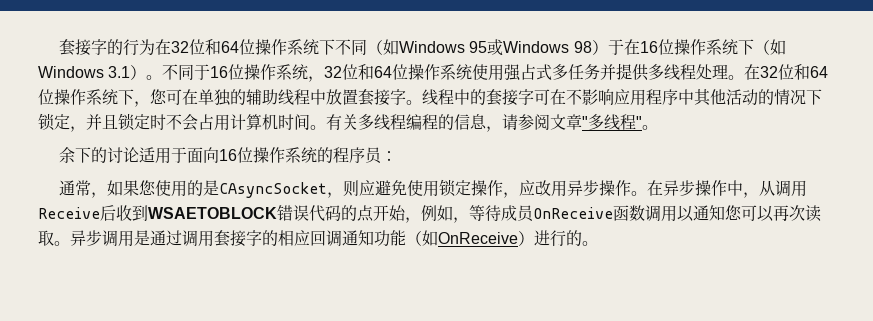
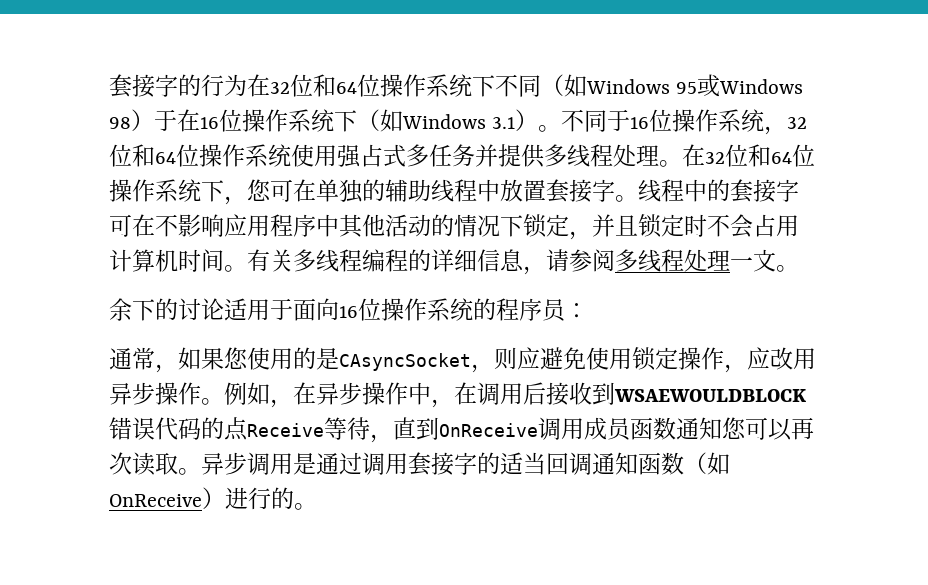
(454, 122) none -> [431,249,477,272] 详细
[550,114,642,130] 文章"多线程" -> [615,249,776,272] 多线程处理一文
(647, 193) none -> [224,382,293,408] 例如，
[758,180,807,197] [38,205,694,223] 从调用Receive后收到WSAETOBLOCK错误代码的点开始，例如，等待成员OnReceive函数调用以 -> [454,382,806,405] [109,417,676,443] 在调用后接收到WSAEWOULDBLOCK错误代码的点Receive等待，直到OnReceive调用成员函数
[278,230,310,246] 相应 -> [500,452,546,475] 适当
[374,230,406,247] 功能 -> [638,452,684,475] 函数

